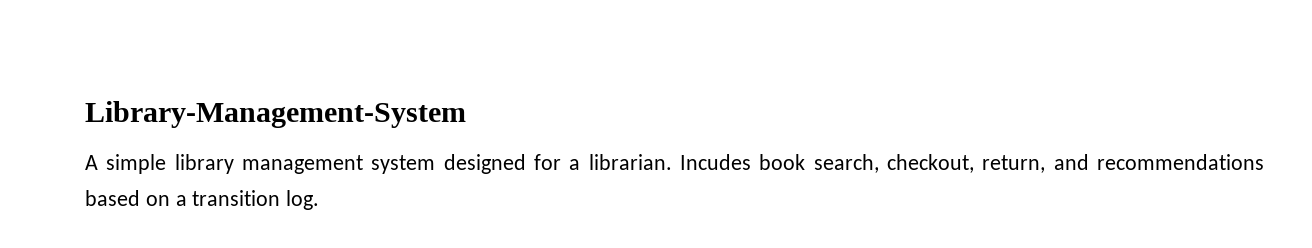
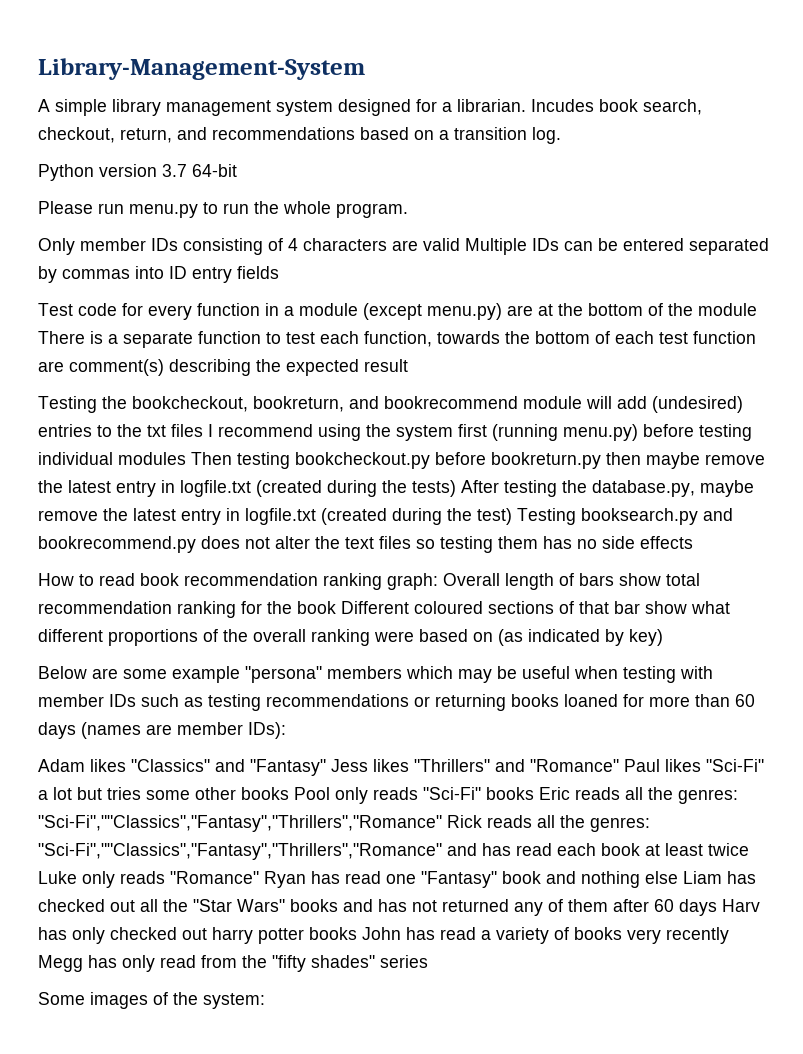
(320, 200) none -> [38,164,237,181] [38,201,408,218] [38,238,769,255] [38,266,279,283] [38,303,757,320] [38,331,756,348] [38,359,408,376] [38,396,743,413] [38,424,752,441] [38,452,765,469] [38,480,754,497] [38,508,733,525] [38,536,693,553] [38,573,700,590] [38,601,730,618] [38,629,663,646] [38,666,713,683] [38,694,755,711] [38,722,286,739] [38,759,764,776] [38,787,738,804] [38,815,650,832] [38,843,749,860] [38,871,756,888] [38,899,760,916] [38,927,729,944] [38,955,428,972] [38,992,265,1009] // Python version 3.7 64-bit // Please run menu.py to run the whole program. // Only member IDs consisting of 4 characters are valid Multiple IDs can be entered separated by commas into ID entry fields // Test code for every function in a module (except menu.py) are at the bottom of the module There is a separate function to test each function, towards the bottom of each test function are comment(s) describing the expected result // Testing the bookcheckout, bookreturn, and bookrecommend module will add (undesired) entries to the txt files I recommend using the system first (running menu.py) before testing individual modules Then testing bookcheckout.py before bookreturn.py then maybe remove the latest entry in logfile.txt (created during the tests) After testing the database.py, maybe remove the latest entry in logfile.txt (created during the test) Testing booksearch.py and bookrecommend.py does not alter the text files so testing them has no side effects // How to read book recommendation ranking graph: Overall length of bars show total recommendation ranking for the book Different coloured sections of that bar show what different proportions of the overall ranking were based on (as indicated by key) // Below are some example "persona" members which may be useful when testing with member IDs such as testing recommendations or returning books loaned for more than 60 days (names are member IDs): // Adam likes "Classics" and "Fantasy" Jess likes "Thrillers" and "Romance" Paul likes "Sci-Fi" a lot but tries some other books Pool only reads "Sci-Fi" books Eric reads all the genres: "Sci-Fi",""Classics","Fantasy","Thrillers","Romance" Rick reads all the genres: "Sci-Fi",""Classics","Fantasy","Thrillers","Romance" and has read each book at least twice Luke only reads "Romance" Ryan has read one "Fantasy" book and nothing else Liam has checked out all the "Star Wars" books and has not returned any of them after 60 days Harv has only checked out harry potter books John has read a variety of books very recently Megg has only read from the "fifty shades" series // Some images of the system:

